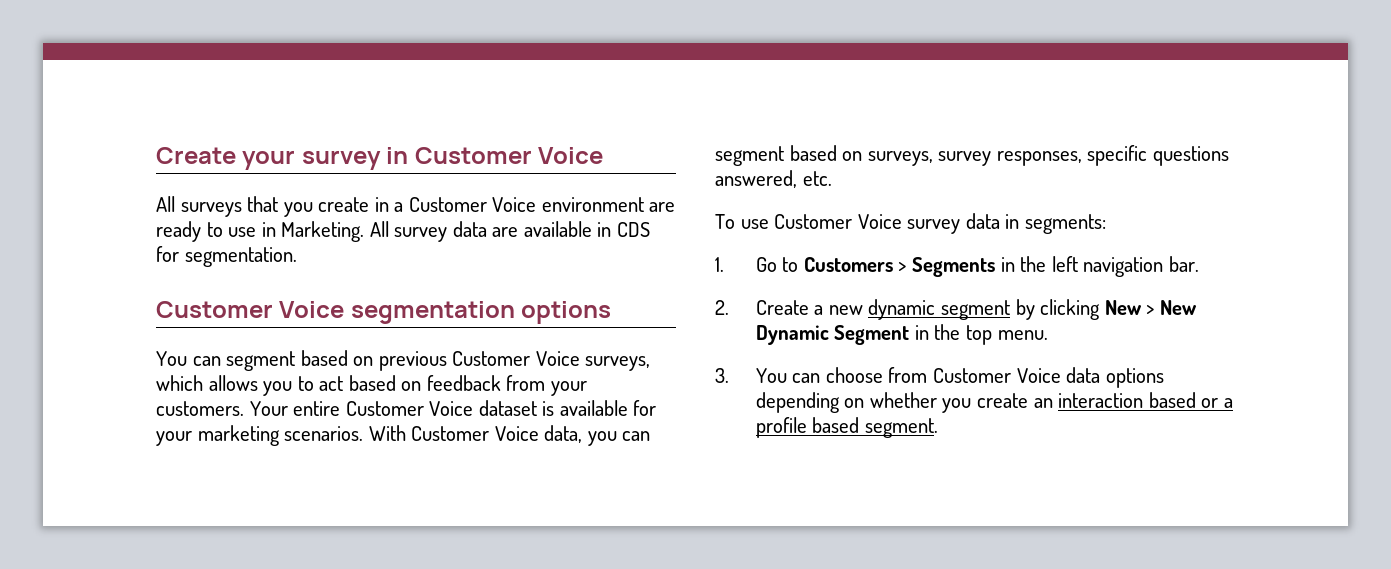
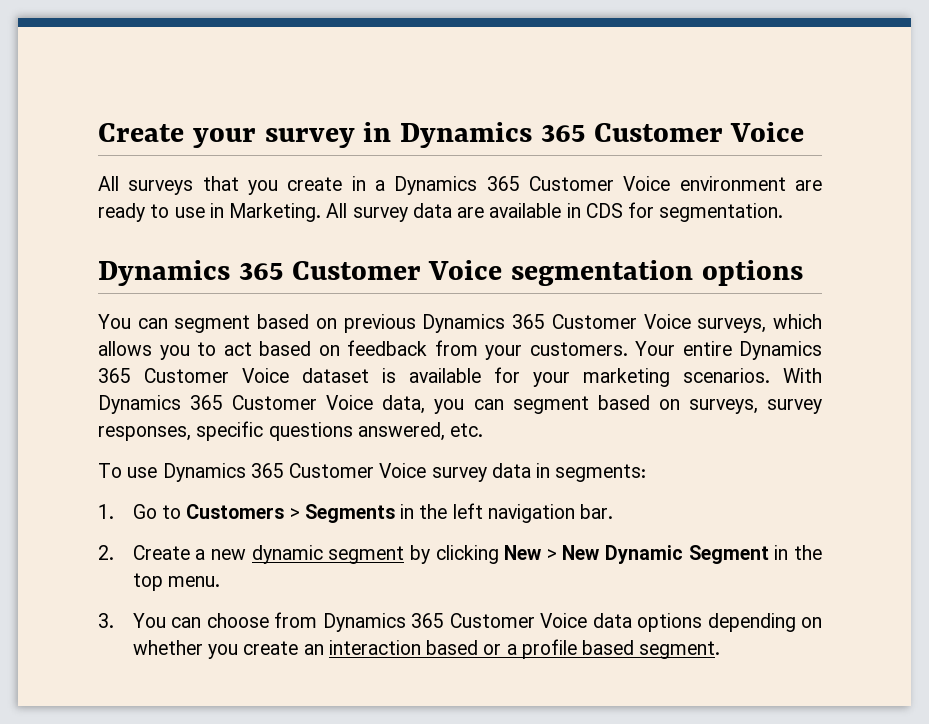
(409, 155) none -> [400,122,585,148] Dynamics 365
(404, 207) none -> [394,176,520,195] Dynamics 365
(297, 257) none -> [98,260,283,286] Dynamics 365
(447, 361) none -> [422,314,546,333] Dynamics 365
(341, 408) none -> [739,341,822,360] [98,368,131,383] Dynamics 365
(406, 433) none -> [98,395,224,414] Dynamics 365
(769, 224) none -> [162,463,284,482] Dynamics 365
(928, 375) none -> [322,613,445,632] Dynamics 365

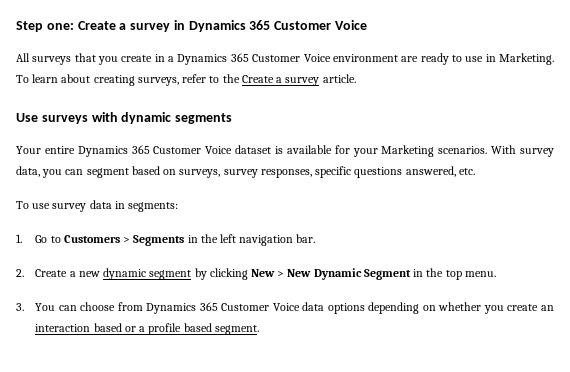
[98,123,256,148] Create your -> [16,21,127,32] Step one: Create a
[326,202,784,222] [98,260,803,286] [98,314,823,333] [98,340,628,360] All survey data are available in CDS for segmentation. // Dynamics 365 Customer Voice segmentation options // You can segment based on previous Dynamics 365 Customer Voice surveys, which allows you to act based on feedback from your customers. -> [16,74,356,86] [16,112,233,124] To learn about creating surveys, refer to the Create a survey article. // Use surveys with dynamic segments //
[583,368,670,387] marketing -> [381,145,435,157] Marketing
[98,395,374,414] Dynamics 365 Customer Voice -> [519,148,554,157] survey
[162,463,427,482] Dynamics 365 Customer Voice -> (51, 206) none

